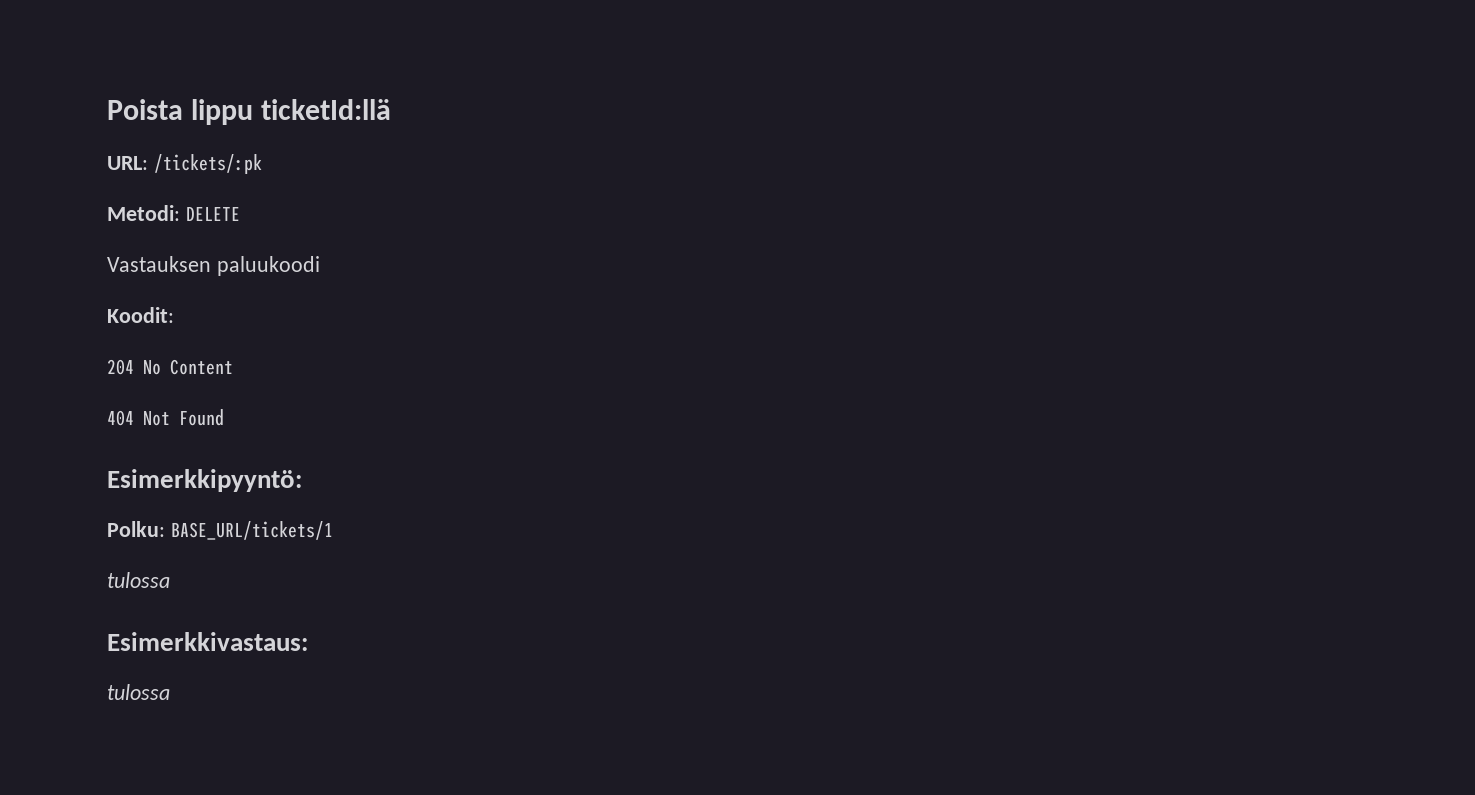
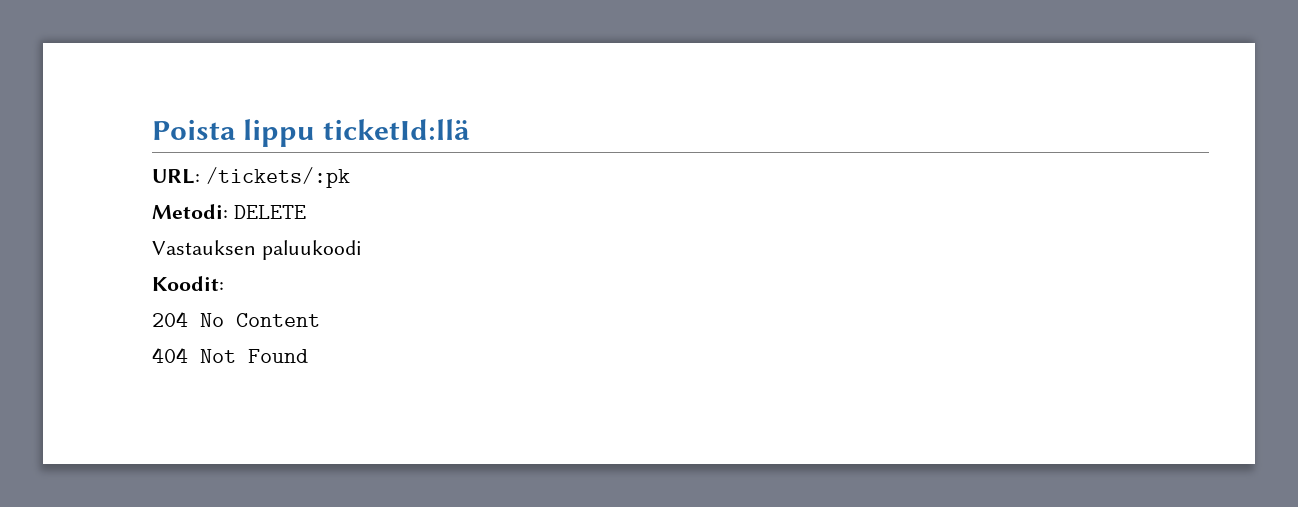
[107,469,302,492] [107,521,333,540] [107,572,170,588] [107,632,308,651] [107,684,170,700] // Esimerkkipyyntö: // Polku: BASE_URL/tickets/1 // tulossa // Esimerkkivastaus: // tulossa -> (308, 356) none

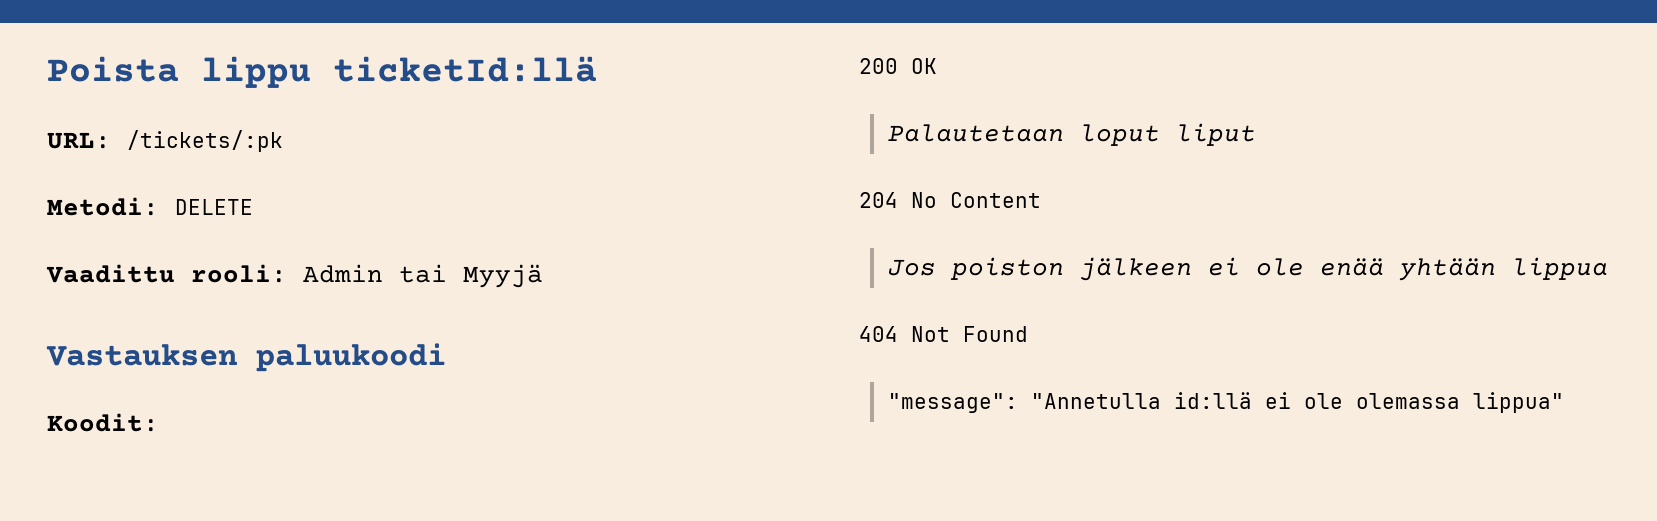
[152,240,362,260] [152,276,224,291] [152,311,320,327] [152,347,308,363] Vastauksen paluukoodi // Koodit: // 204 No Content // 404 Not Found -> [46,264,543,288] [46,343,446,372] [47,413,159,432] [859,58,937,74] [888,123,1257,146] [859,192,1041,208] [888,257,1609,281] [859,326,1028,342] [888,392,1565,413] Vaadittu rooli: Admin tai Myyjä // Vastauksen paluukoodi // Koodit: // 200 OK // Palautetaan loput liput // 204 No Content // Jos poiston jälkeen ei ole enää yhtään lippua // 404 Not Found // "message": "Annetulla id:llä ei ole olemassa lippua"

